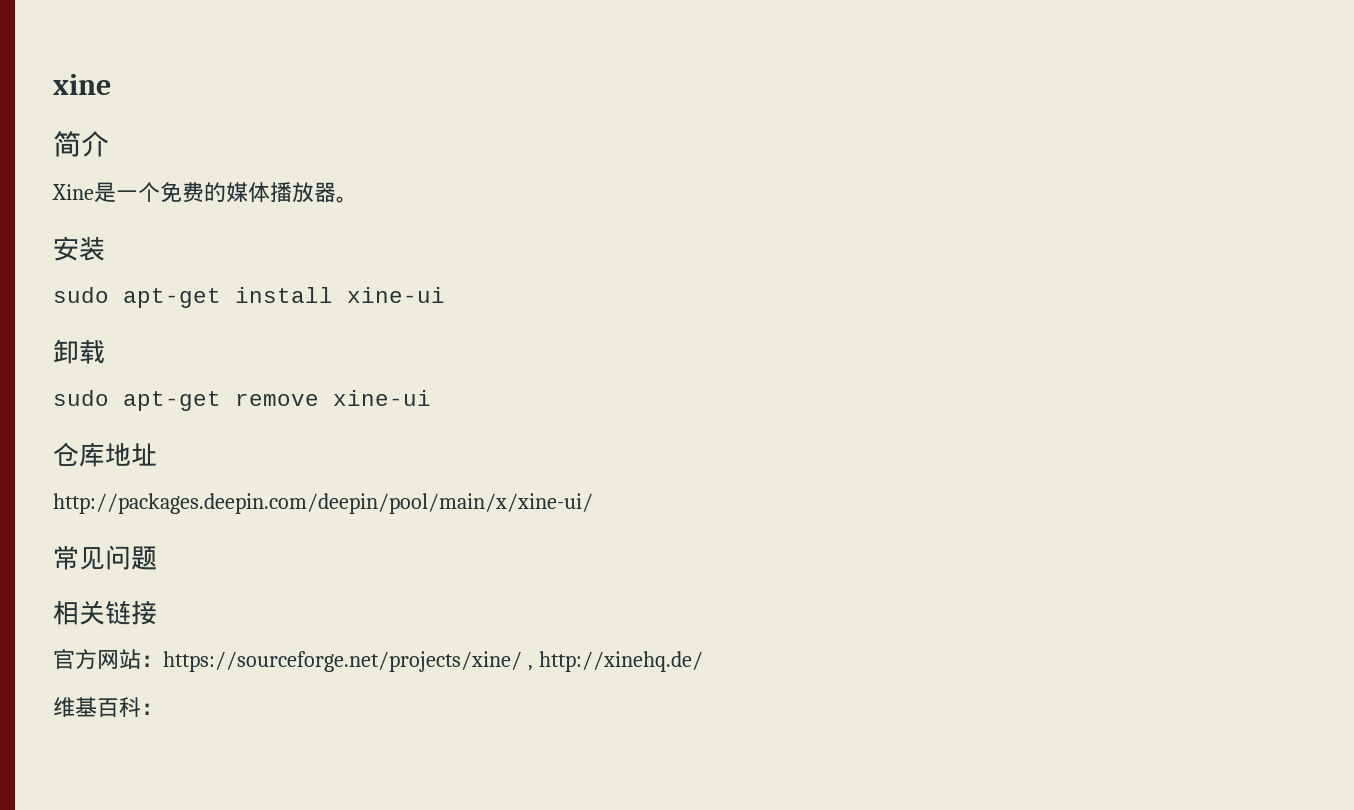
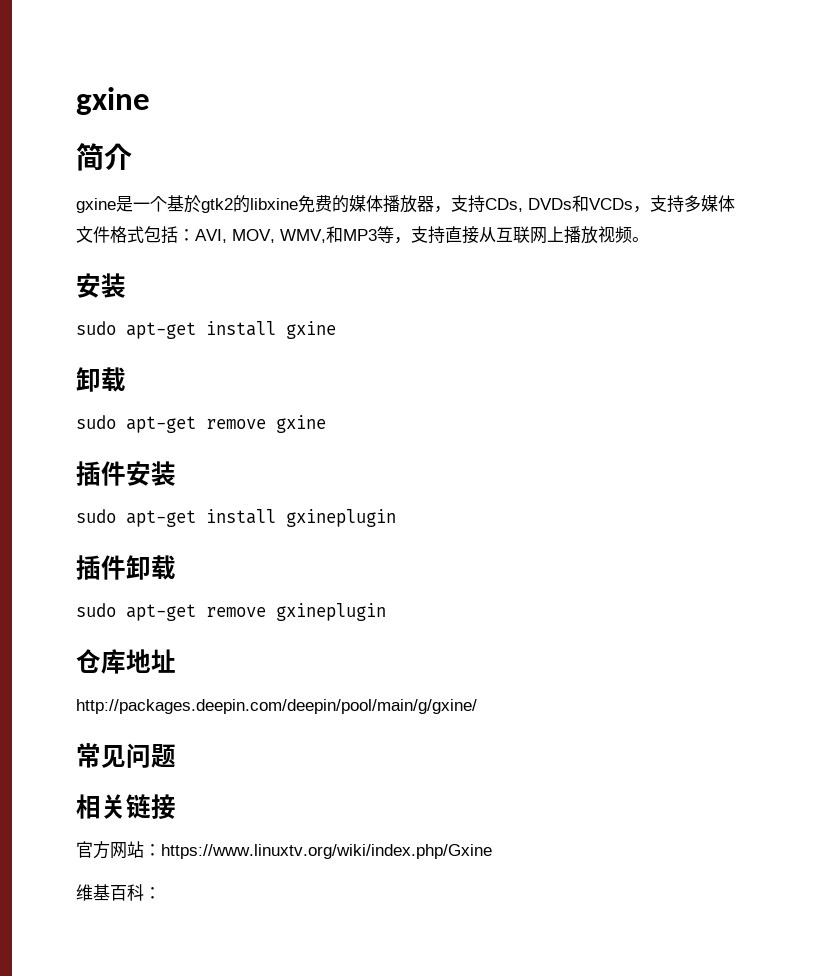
[53,74,111,95] xine -> [76,87,150,115] gxine
[52,182,336,203] Xine是一个免费的媒体播放器 -> [76,195,735,213] [76,226,632,244] gxine是一个基於gtk2的libxine免费的媒体播放器，支持CDs, DVDs和VCDs，支持多媒体文件格式包括：AVI, MOV, WMV,和MP3等，支持直接从互联网上播放视频
[347,287,445,303] [53,339,105,364] [53,390,431,411] xine-ui // 卸载 // sudo apt-get remove xine-ui -> [286,321,336,339] [76,367,126,392] [76,415,326,433] [76,461,176,486] [76,509,396,527] [76,555,176,580] [76,603,386,621] gxine // 卸载 // sudo apt-get remove gxine // 插件安装 // sudo apt-get install gxineplugin // 插件卸载 // sudo apt-get remove gxineplugin
[53,493,593,514] http://packages.deepin.com/deepin/pool/main/x/xine-ui/ -> [76,699,477,714] http://packages.deepin.com/deepin/pool/main/g/gxine/
[163,651,703,672] https://sourceforge.net/projects/xine/ , http://xinehq.de/ -> [161,844,492,859] https://www.linuxtv.org/wiki/index.php/Gxine

